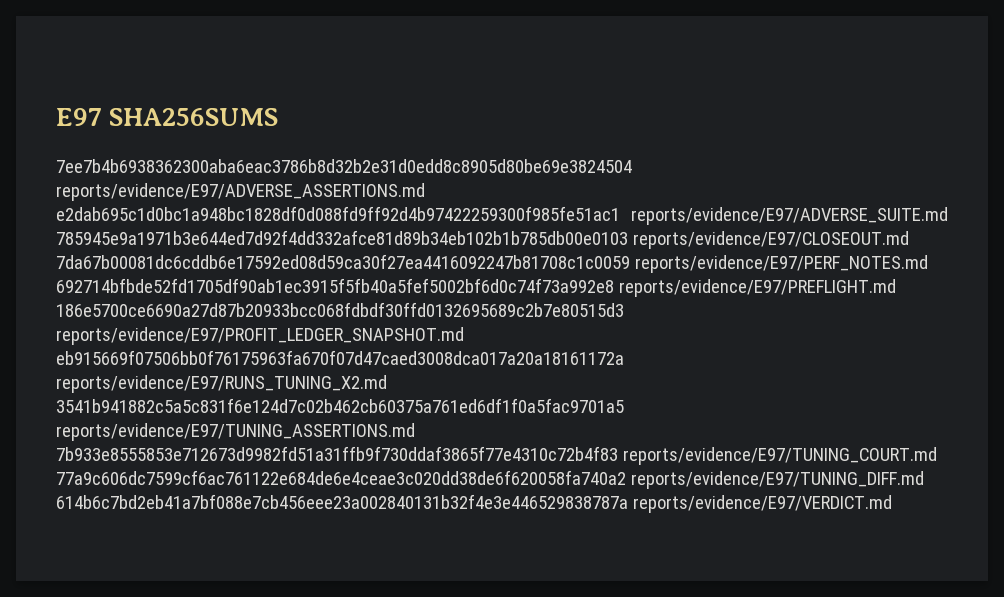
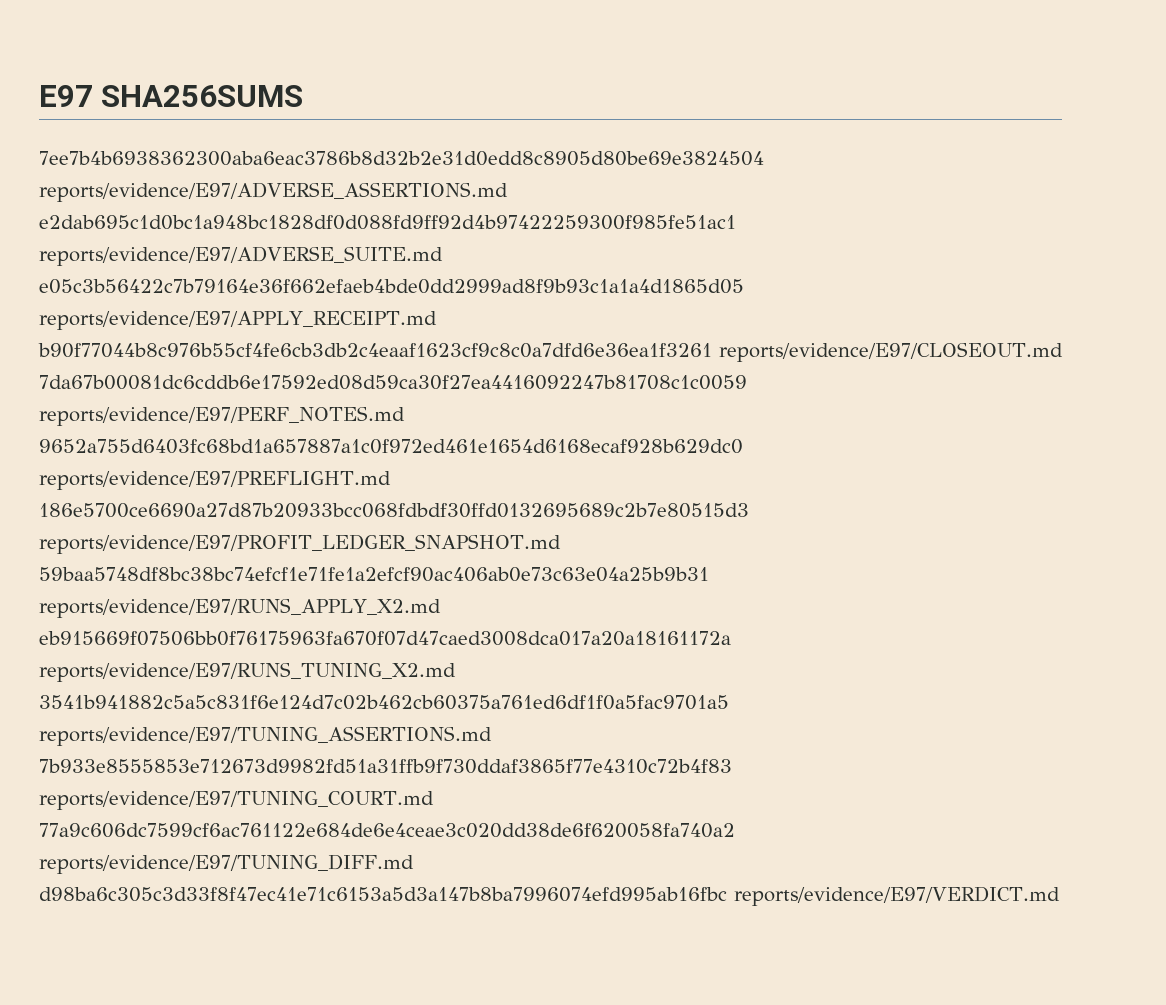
[56,230,628,245] 785945e9a1971b3e644ed7d92f4dd332afce81d89b34eb102b1b785db00e0103 -> [39,279,744,294] [39,311,437,330] [38,343,712,358] e05c3b56422c7b79164e36f662efaeb4bde0dd2999ad8f9b93c1a1a4d1865d05 reports/evidence/E97/APPLY_RECEIPT.md b90f77044b8c976b55cf4fe6cb3db2c4eaaf1623cf9c8c0a7dfd6e36ea1f3261
[56,278,614,293] 692714bfbde52fd1705df90ab1ec3915f5fb40a5fef5002bf6d0c74f73a992e8 -> [39,439,743,454] 9652a755d6403fc68bd1a657887a1c0f972ed461e1654d6168ecaf928b629dc0
(464, 336) none -> [39,567,709,582] [39,598,441,618] 59baa5748df8bc38bc74efcf1e71fe1a2efcf90ac406ab0e73c63e04a25b9b31 reports/evidence/E97/RUNS_APPLY_X2.md
[56,494,628,509] 614b6c7bd2eb41a7bf088e7cb456eee23a002840131b32f4e3e446529838787a -> [39,887,727,902] d98ba6c305c3d33f8f47ec41e71c6153a5d3a147b8ba7996074efd995ab16fbc

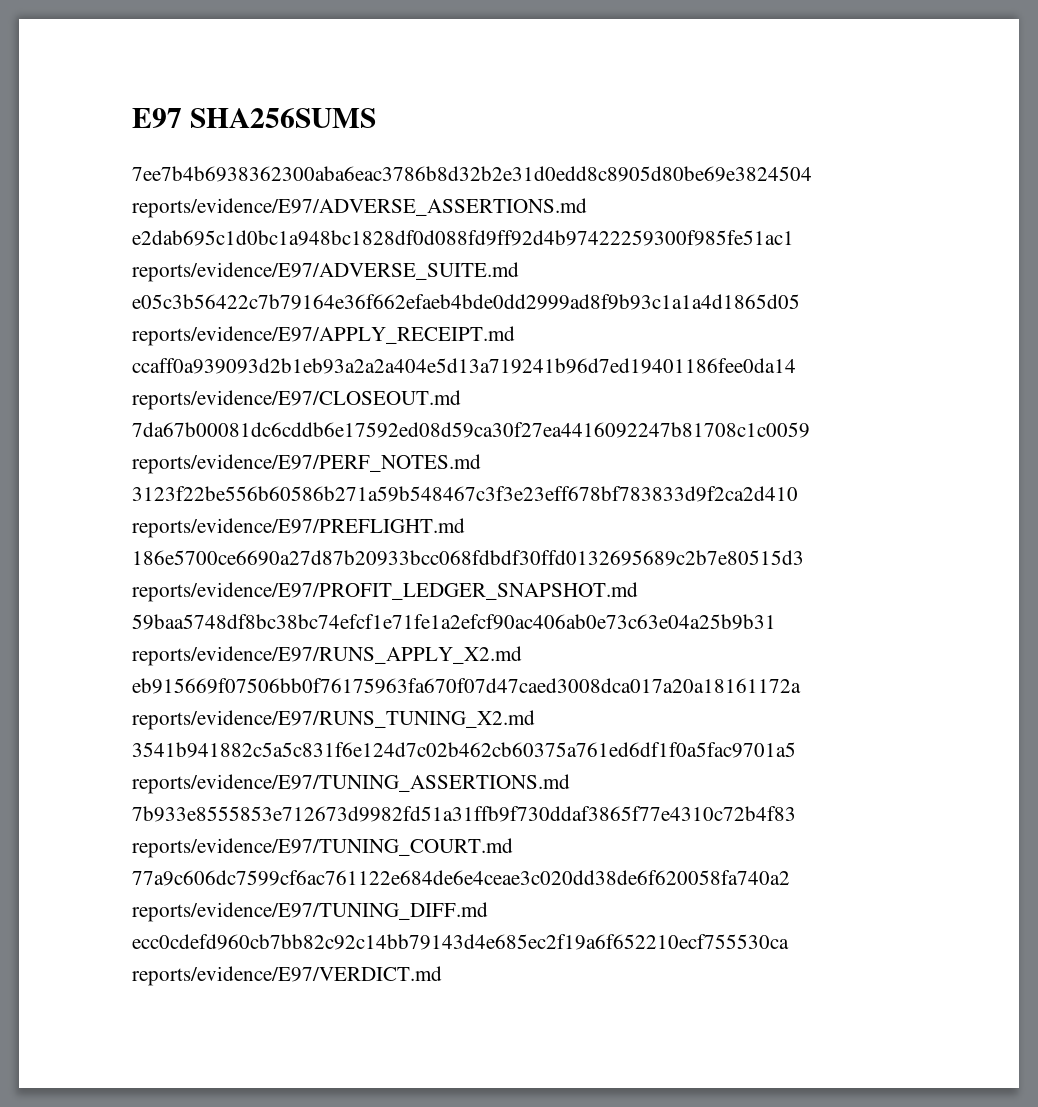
[38,343,712,358] b90f77044b8c976b55cf4fe6cb3db2c4eaaf1623cf9c8c0a7dfd6e36ea1f3261 -> [132,358,796,374] ccaff0a939093d2b1eb93a2a2a404e5d13a719241b96d7ed19401186fee0da14
[39,439,743,454] 9652a755d6403fc68bd1a657887a1c0f972ed461e1654d6168ecaf928b629dc0 -> [132,486,798,502] 3123f22be556b60586b271a59b548467c3f3e23eff678bf783833d9f2ca2d410
[39,887,727,902] d98ba6c305c3d33f8f47ec41e71c6153a5d3a147b8ba7996074efd995ab16fbc -> [132,934,789,950] ecc0cdefd960cb7bb82c92c14bb79143d4e685ec2f19a6f652210ecf755530ca

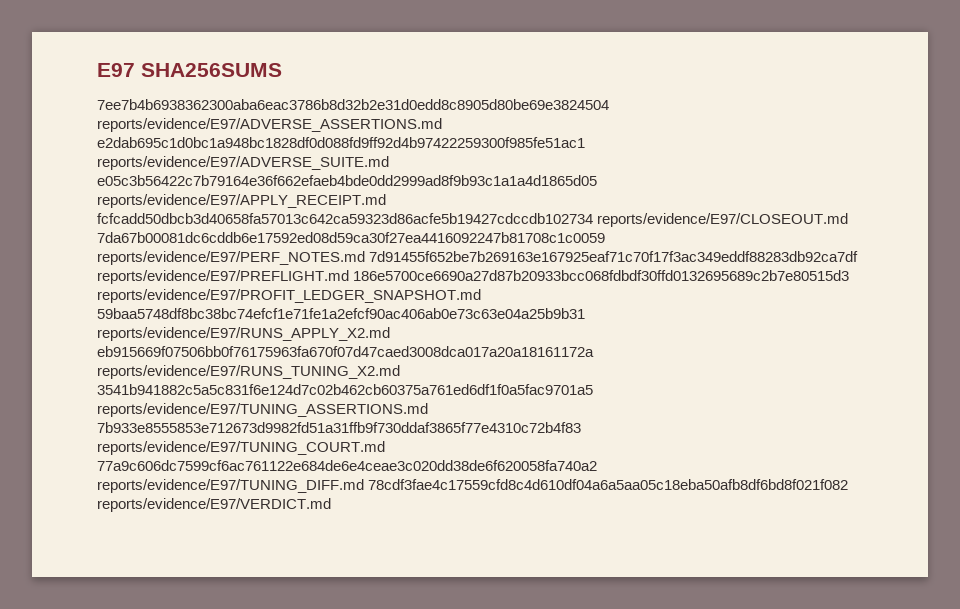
[132,358,796,374] ccaff0a939093d2b1eb93a2a2a404e5d13a719241b96d7ed19401186fee0da14 -> [97,213,593,224] fcfcadd50dbcb3d40658fa57013c642ca59323d86acfe5b19427cdccdb102734
[132,486,798,502] 3123f22be556b60586b271a59b548467c3f3e23eff678bf783833d9f2ca2d410 -> [369,251,859,262] 7d91455f652be7b269163e167925eaf71c70f17f3ac349eddf88283db92ca7df
[132,934,789,950] ecc0cdefd960cb7bb82c92c14bb79143d4e685ec2f19a6f652210ecf755530ca -> [368,479,849,490] 78cdf3fae4c17559cfd8c4d610df04a6a5aa05c18eba50afb8df6bd8f021f082

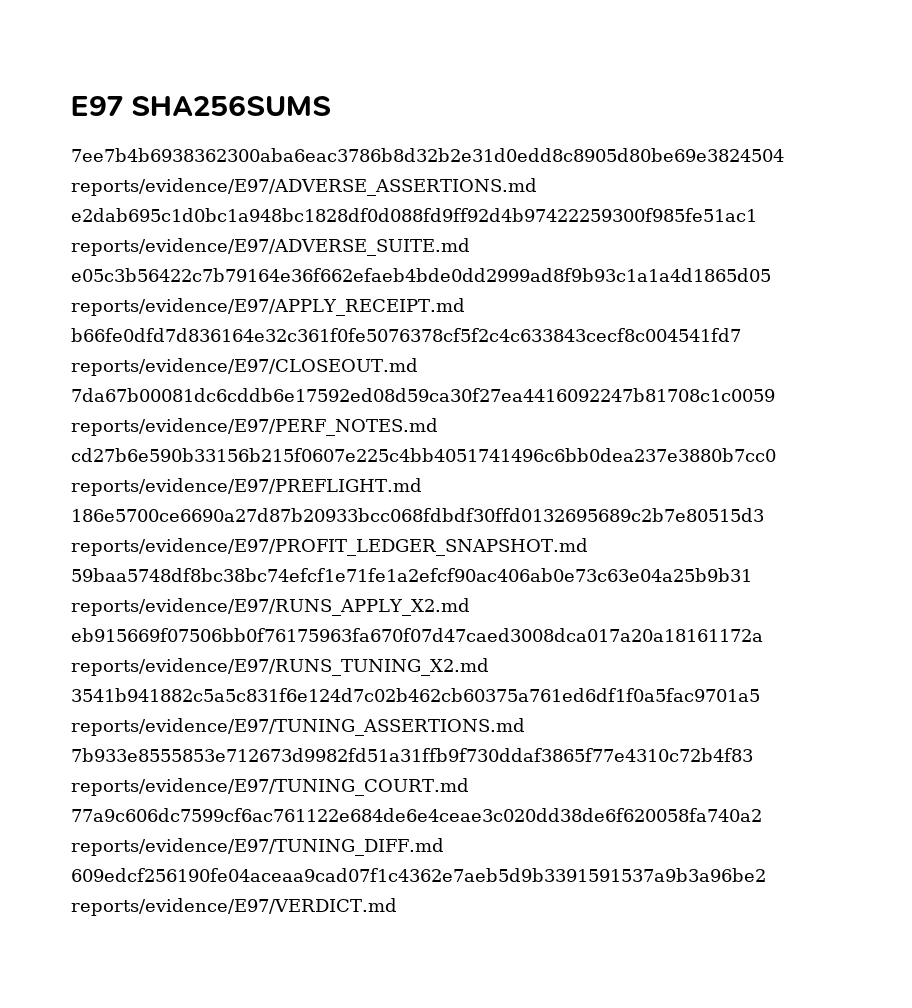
[97,213,593,224] fcfcadd50dbcb3d40658fa57013c642ca59323d86acfe5b19427cdccdb102734 -> [71,328,741,342] b66fe0dfd7d836164e32c361f0fe5076378cf5f2c4c633843cecf8c004541fd7
[369,251,859,262] 7d91455f652be7b269163e167925eaf71c70f17f3ac349eddf88283db92ca7df -> [71,448,776,462] cd27b6e590b33156b215f0607e225c4bb4051741496c6bb0dea237e3880b7cc0
[368,479,849,490] 78cdf3fae4c17559cfd8c4d610df04a6a5aa05c18eba50afb8df6bd8f021f082 -> [71,868,766,882] 609edcf256190fe04aceaa9cad07f1c4362e7aeb5d9b3391591537a9b3a96be2

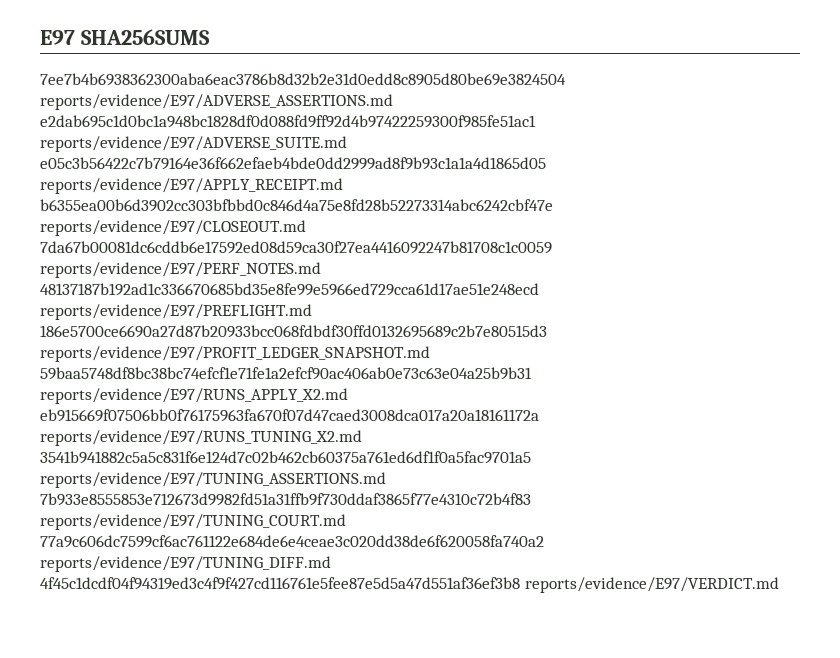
[71,328,741,342] b66fe0dfd7d836164e32c361f0fe5076378cf5f2c4c633843cecf8c004541fd7 -> [40,199,553,212] b6355ea00b6d3902cc303bfbbd0c846d4a75e8fd28b52273314abc6242cbf47e
[71,448,776,462] cd27b6e590b33156b215f0607e225c4bb4051741496c6bb0dea237e3880b7cc0 -> [40,283,539,296] 48137187b192ad1c336670685bd35e8fe99e5966ed729cca61d17ae51e248ecd
[71,868,766,882] 609edcf256190fe04aceaa9cad07f1c4362e7aeb5d9b3391591537a9b3a96be2 -> [40,577,520,590] 4f45c1dcdf04f94319ed3c4f9f427cd116761e5fee87e5d5a47d551af36ef3b8

